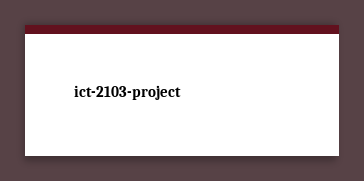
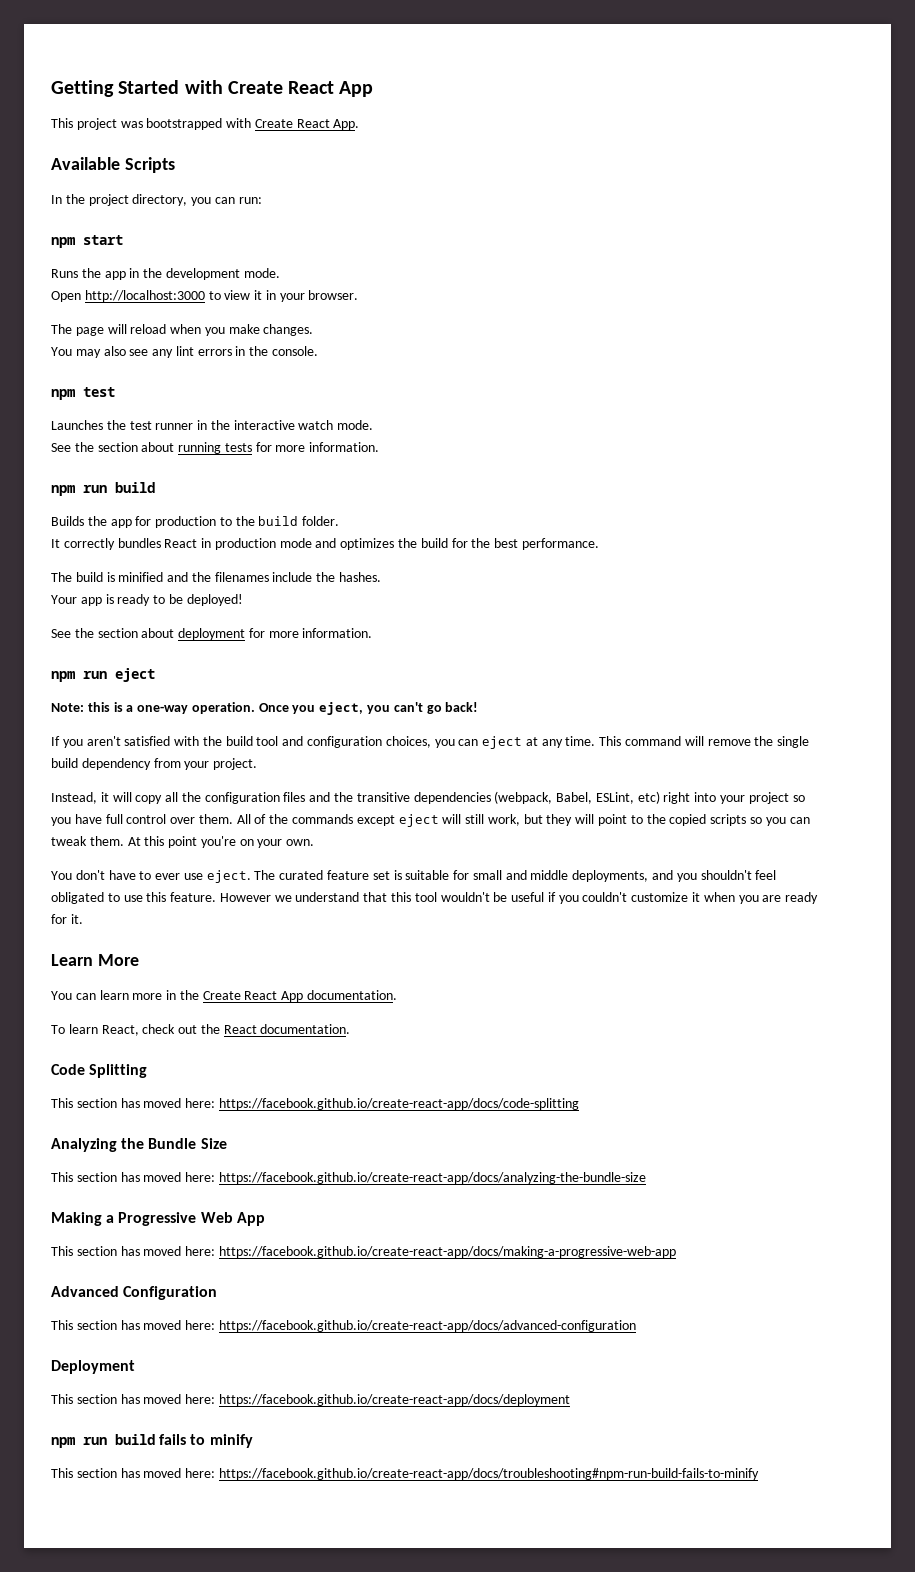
[74,85,181,100] ict-2103-project -> [51,80,374,97] [51,118,360,130] [51,157,175,173] [51,194,262,206] [51,235,123,248] [51,268,280,280] [51,290,359,302] [51,324,314,336] [51,346,319,358] [51,387,115,400] [51,420,374,430] [51,442,380,454] [51,482,155,496] [51,516,340,528] [51,538,599,550] [51,572,382,582] [51,594,243,606] [51,628,373,640] [51,668,155,682] [51,702,479,715] [51,736,810,749] [51,758,258,770] [51,791,805,804] [51,814,810,827] [51,836,315,848] [51,870,777,883] [51,892,819,904] [51,914,83,924] [51,954,139,966] [51,990,398,1002] [51,1024,351,1036] [51,1064,148,1078] [51,1098,579,1110] [51,1138,227,1152] [51,1172,646,1184] [51,1212,265,1226] [51,1246,676,1258] [51,1286,218,1300] [51,1320,636,1332] [51,1360,135,1374] [51,1394,570,1406] [51,1434,253,1448] [51,1468,759,1480] Getting Started with Create React App // This project was bootstrapped with Create React App. // Available Scripts // In the project directory, you can run: // npm start // Runs the app in the development mode. // Open http://localhost:3000 to view it in your browser. // The page will reload when you make changes. // You may also see any lint errors in the console. // npm test // Launches the test runner in the interactive watch mode. // See the section about running tests for more information. // npm run build // Builds the app for production to the build folder. // It correctly bundles React in production mode and optimizes the build for the best performance. // The build is minified and the filenames include the hashes. // Your app is ready to be deployed! // See the section about deployment for more information. // npm run eject // Note: this is a one-way operation. Once you eject, you can't go back! // If you aren't satisfied with the build tool and configuration choices, you can eject at any time. This command will remove the single build dependency from your project. // Instead, it will copy all the configuration files and the transitive dependencies (webpack, Babel, ESLint, etc) right into your project so you have full control over them. All of the commands except eject will still work, but they will point to the copied scripts so you can tweak them. At this point you're on your own. // You don't have to ever use eject. The curated feature set is suitable for small and middle deployments, and you shouldn't feel obligated to use this feature. However we understand that this tool wouldn't be useful if you couldn't customize it when you are ready for it. // Learn More // You can learn more in the Create React App documentation. // To learn React, check out the React documentation. // Code Splitting // This section has moved here: https://facebook.github.io/create-react-app/docs/code-splitting // Analyzing the Bundle Size // This section has moved here: https://facebook.github.io/create-react-app/docs/analyzing-the-bundle-size // Making a Progressive Web App // This section has moved here: https://facebook.github.io/create-react-app/docs/making-a-progressive-web-app // Advanced Configuration // This section has moved here: https://facebook.github.io/create-react-app/docs/advanced-configuration // Deployment // This section has moved here: https://facebook.github.io/create-react-app/docs/deployment // npm run build fails to minify // This section has moved here: https://facebook.github.io/create-react-app/docs/troubleshooting#npm-run-build-fails-to-minify

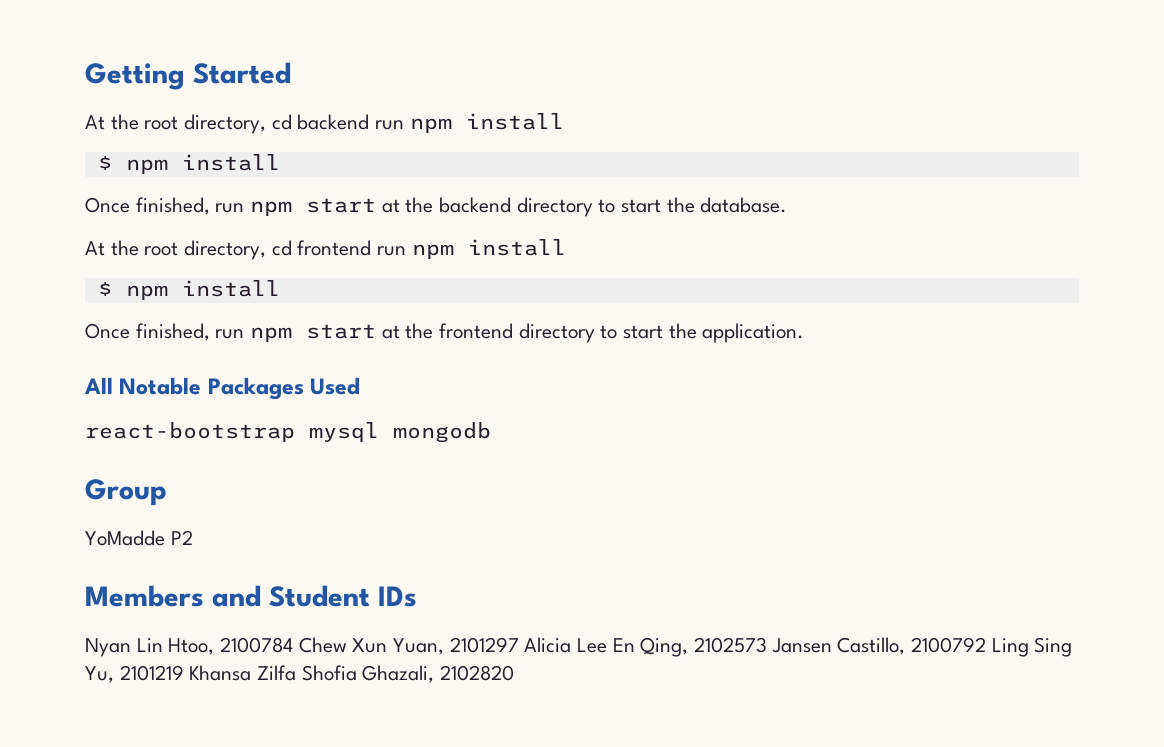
[184,80,374,97] [51,118,360,130] [51,157,175,173] [51,194,262,206] [51,235,123,248] [51,268,280,280] [51,290,359,302] [51,324,314,336] [51,346,319,358] [51,387,115,400] [51,420,374,430] [51,442,380,454] [51,482,155,496] [51,516,340,528] [51,538,599,550] [51,572,382,582] [51,594,243,606] [51,628,373,640] [51,668,155,682] [51,702,479,715] [51,736,810,749] [51,758,258,770] [51,791,805,804] [51,814,810,827] [51,836,315,848] [51,870,777,883] [51,892,819,904] [51,914,83,924] [51,954,139,966] [51,990,398,1002] [51,1024,351,1036] [51,1064,148,1078] [51,1098,579,1110] [51,1138,227,1152] [51,1172,646,1184] [51,1212,265,1226] [51,1246,676,1258] [51,1286,218,1300] [51,1320,636,1332] [51,1360,135,1374] [51,1394,570,1406] [51,1434,253,1448] [51,1468,759,1480] with Create React App // This project was bootstrapped with Create React App. // Available Scripts // In the project directory, you can run: // npm start // Runs the app in the development mode. // Open http://localhost:3000 to view it in your browser. // The page will reload when you make changes. // You may also see any lint errors in the console. // npm test // Launches the test runner in the interactive watch mode. // See the section about running tests for more information. // npm run build // Builds the app for production to the build folder. // It correctly bundles React in production mode and optimizes the build for the best performance. // The build is minified and the filenames include the hashes. // Your app is ready to be deployed! // See the section about deployment for more information. // npm run eject // Note: this is a one-way operation. Once you eject, you can't go back! // If you aren't satisfied with the build tool and configuration choices, you can eject at any time. This command will remove the single build dependency from your project. // Instead, it will copy all the configuration files and the transitive dependencies (webpack, Babel, ESLint, etc) right into your project so you have full control over them. All of the commands except eject will still work, but they will point to the copied scripts so you can tweak them. At this point you're on your own. // You don't have to ever use eject. The curated feature set is suitable for small and middle deployments, and you shouldn't feel obligated to use this feature. However we understand that this tool wouldn't be useful if you couldn't customize it when you are ready for it. // Learn More // You can learn more in the Create React App documentation. // To learn React, check out the React documentation. // Code Splitting // This section has moved here: https://facebook.github.io/create-react-app/docs/code-splitting // Analyzing the Bundle Size // This section has moved here: https://facebook.github.io/create-react-app/docs/analyzing-the-bundle-size // Making a Progressive Web App // This section has moved here: https://facebook.github.io/create-react-app/docs/making-a-progressive-web-app // Advanced Configuration // This section has moved here: https://facebook.github.io/create-react-app/docs/advanced-configuration // Deployment // This section has moved here: https://facebook.github.io/create-react-app/docs/deployment // npm run build fails to minify // This section has moved here: https://facebook.github.io/create-react-app/docs/troubleshooting#npm-run-build-fails-to-minify -> [85,113,564,134] [97,154,280,174] [85,197,788,217] [85,239,566,260] [97,280,280,300] [85,323,805,343] [84,377,361,400] [85,422,491,443] [85,479,167,506] [85,530,193,546] [85,585,417,607] [85,637,1073,657] [85,665,515,683] // At the root directory, cd backend run npm install // $ npm install // Once finished, run npm start at the backend directory to start the database. // At the root directory, cd frontend run npm install // $ npm install // Once finished, run npm start at the frontend directory to start the application. // All Notable Packages Used // react-bootstrap mysql mongodb // Group // YoMadde P2 // Members and Student IDs // Nyan Lin Htoo, 2100784 Chew Xun Yuan, 2101297 Alicia Lee En Qing, 2102573 Jansen Castillo, 2100792 Ling Sing Yu, 2101219 Khansa Zilfa Shofia Ghazali, 2102820

